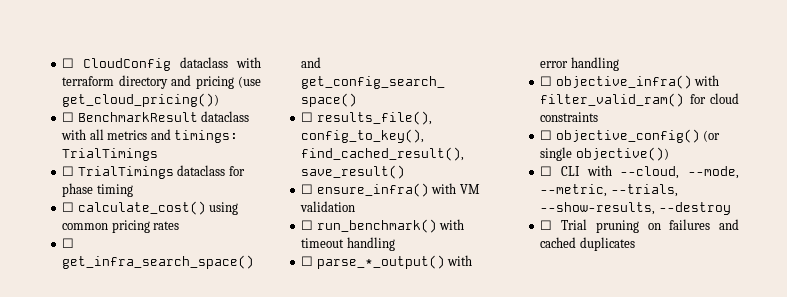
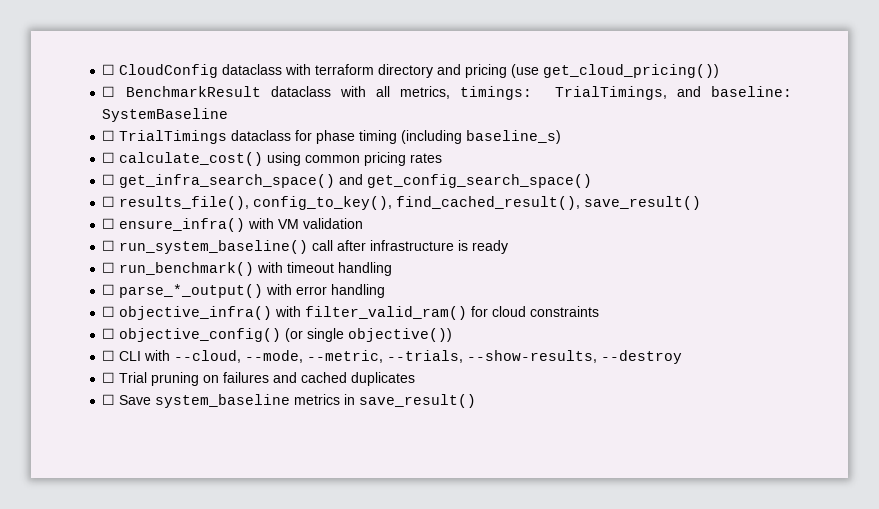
[107,129,239,143] [62,148,159,161] metrics and timings: TrialTimings -> [399,86,793,100] [102,108,229,122] metrics, timings: TrialTimings, and baseline: SystemBaseline
(133, 190) none -> [401,130,562,144] (including baseline_s)
(356, 206) none -> [102,240,509,254] // ☐ run_system_baseline() call after infrastructure is ready
(635, 244) none -> [102,394,477,408] // ☐ Save system_baseline metrics in save_result()

